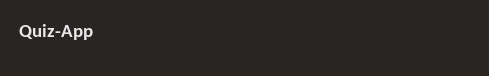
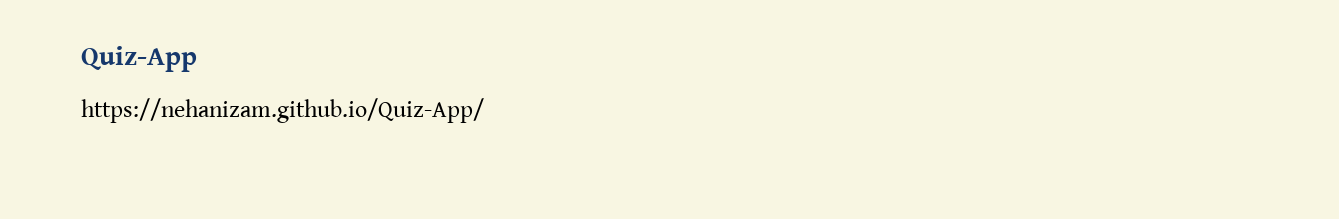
(93, 32) none -> [81,98,484,123] // https://nehanizam.github.io/Quiz-App/

